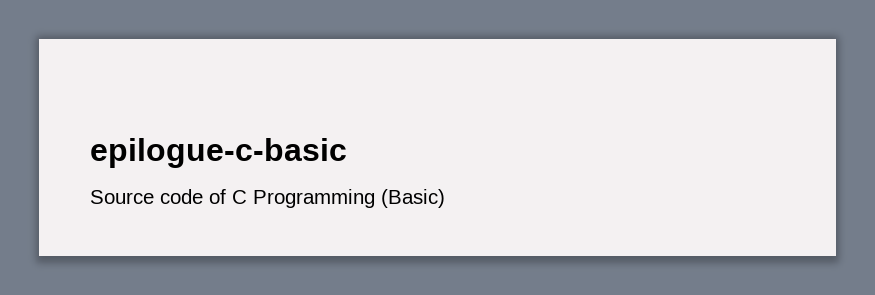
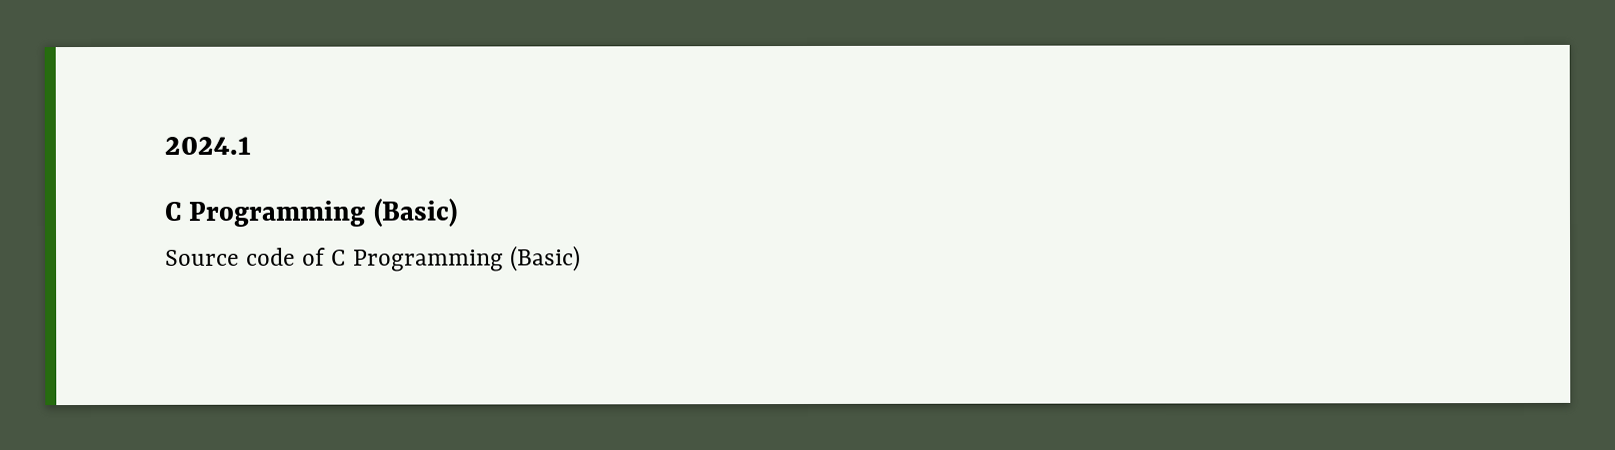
[90,138,347,168] epilogue-c-basic -> [164,136,251,155] [164,198,458,228] 2024.1 // C Programming (Basic)

